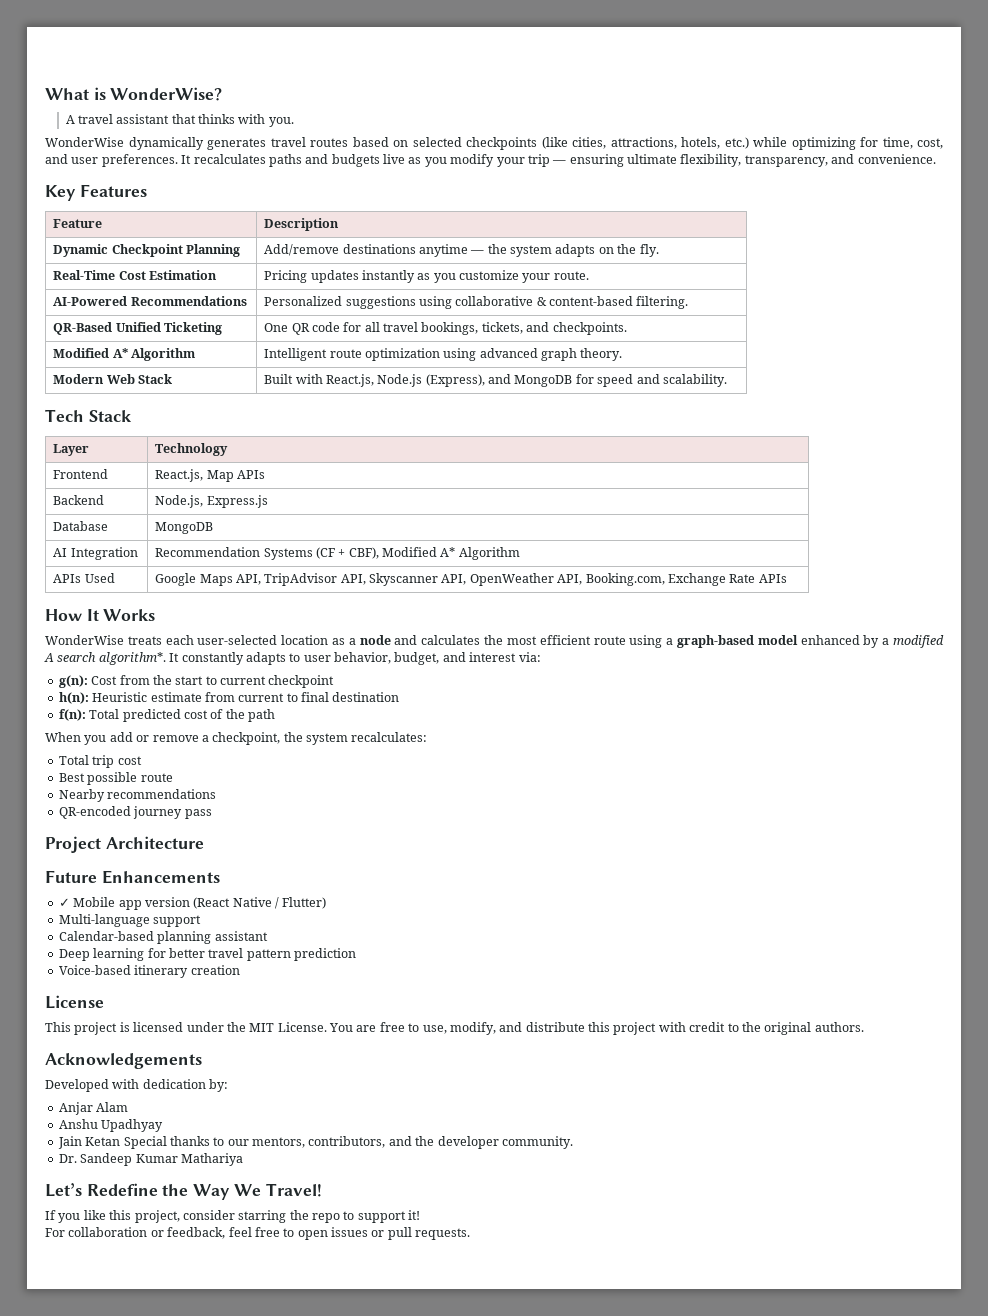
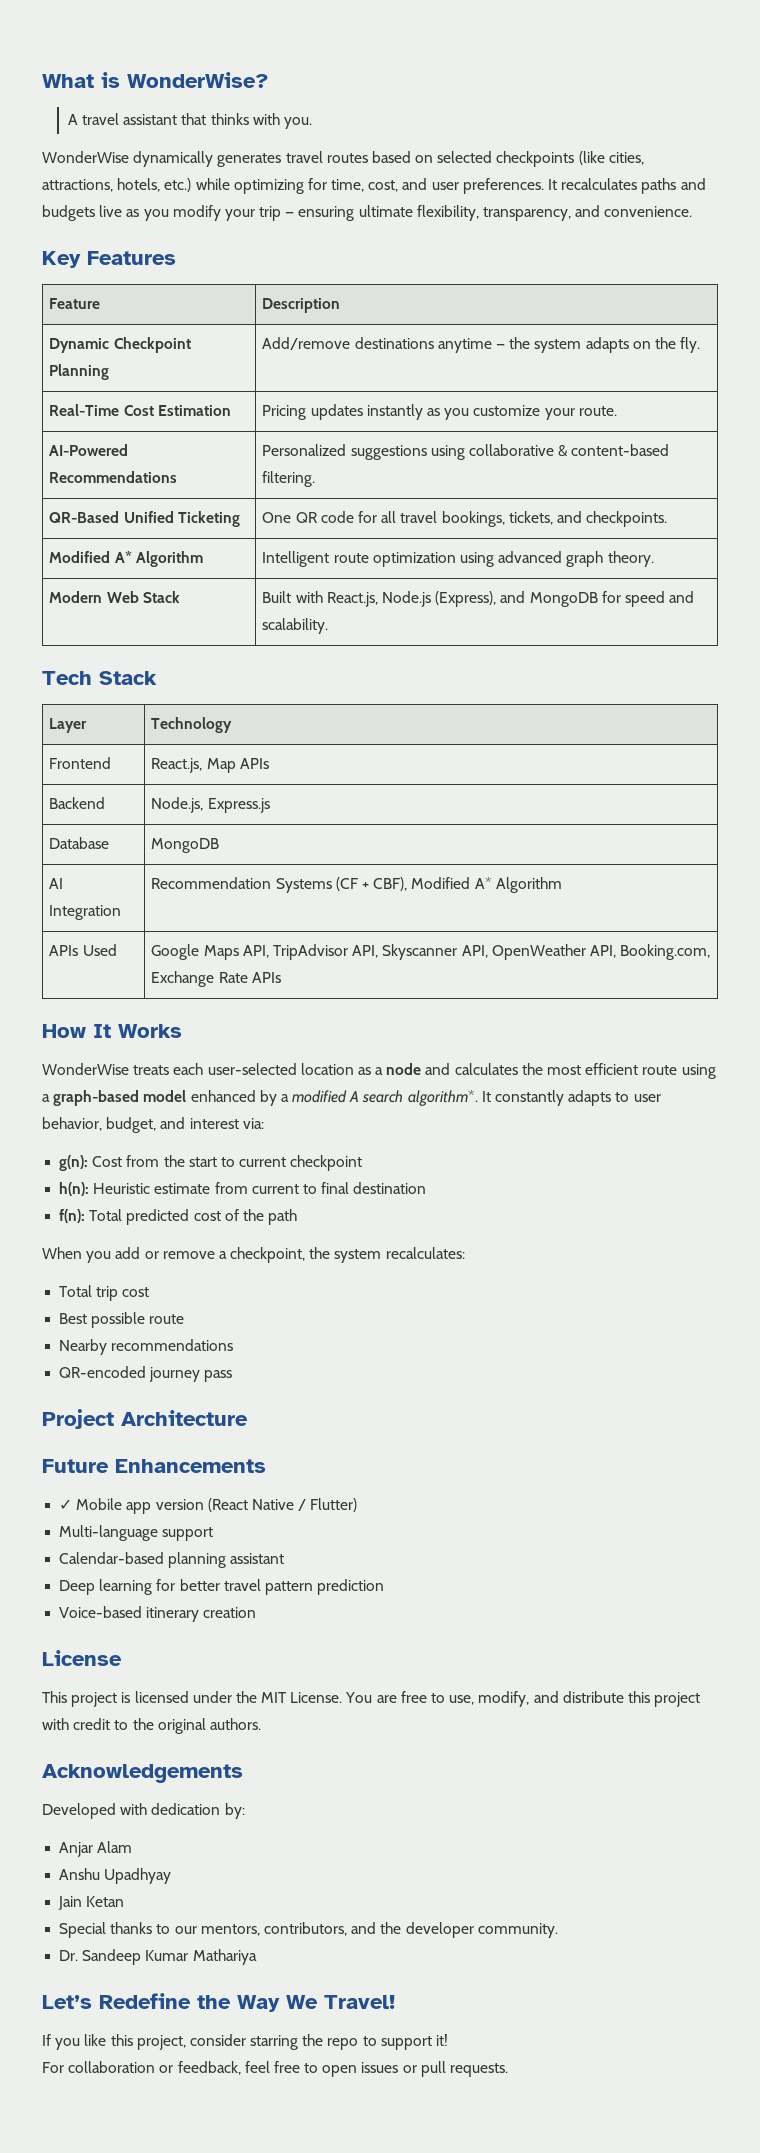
(121, 1141) none -> (125, 1901) //

